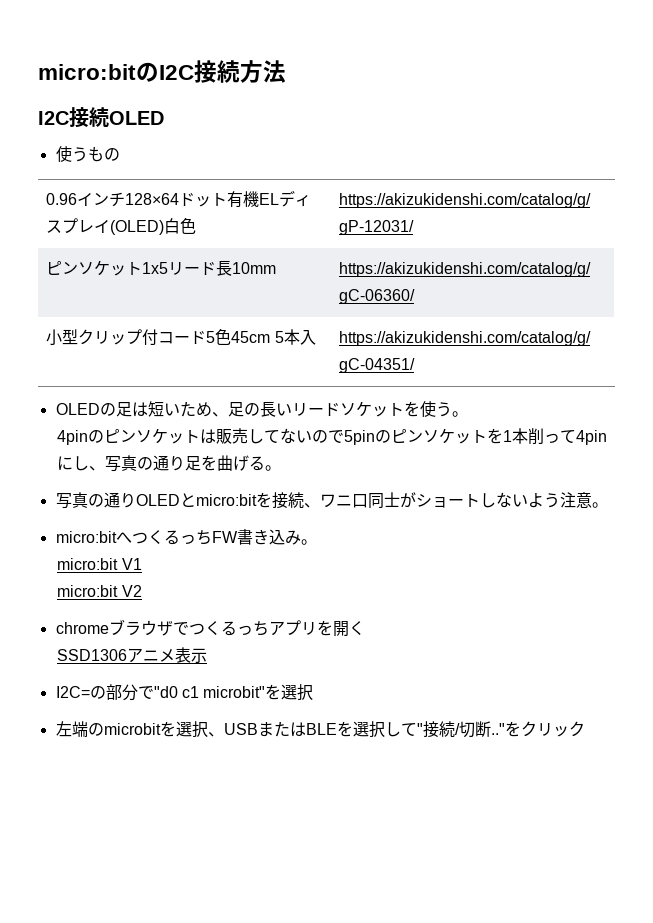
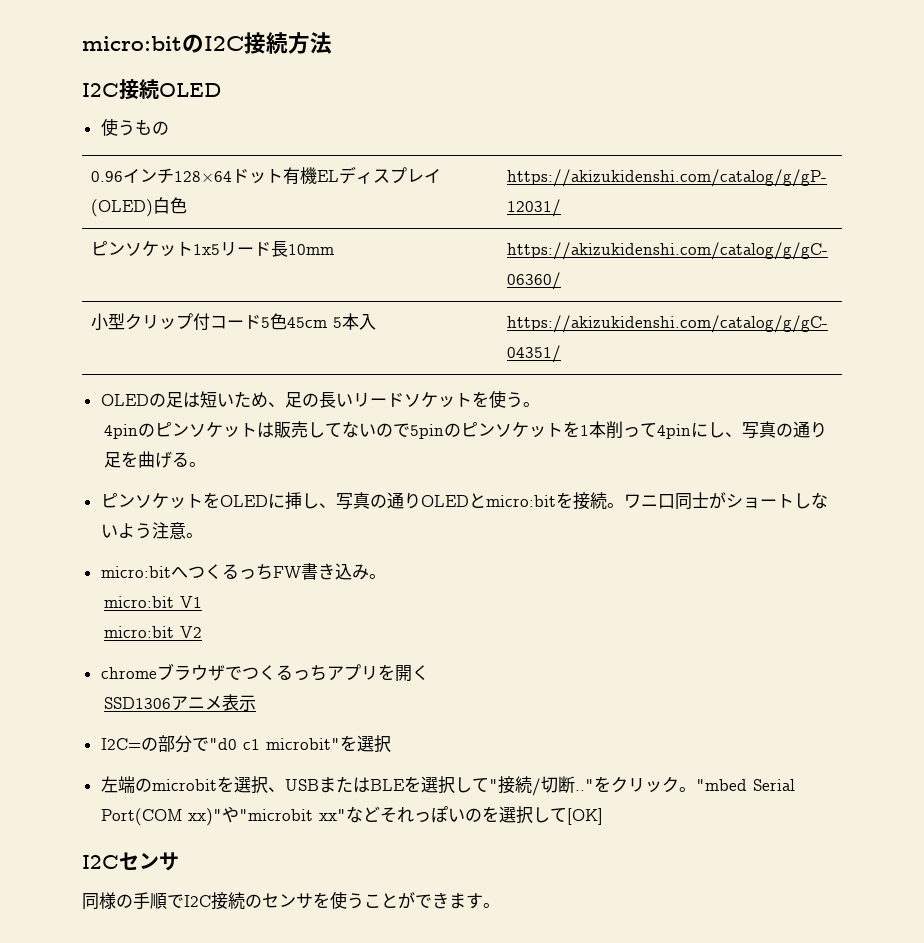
(282, 468) none -> [100,492,336,510] ピンソケットをOLEDに挿し、
[303,503,320,508] 、 -> [606,503,624,508] 。
(585, 729) none -> [678,779,795,792] [100,806,603,826] [82,852,179,871] [82,891,500,910] 。"mbed Serial Port(COM xx)"や"microbit xx"などそれっぽいのを選択して[OK] // I2Cセンサ // 同様の手順でI2C接続のセンサを使うことができます。

